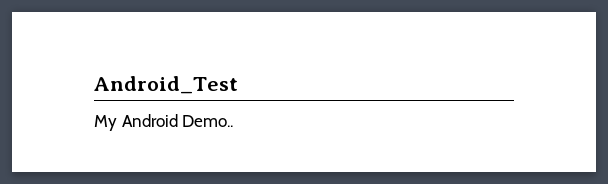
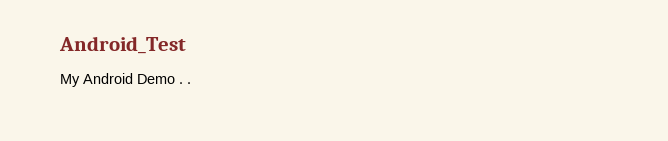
[182,115,234,127] Demo.. -> [137,74,191,84] Demo . .

